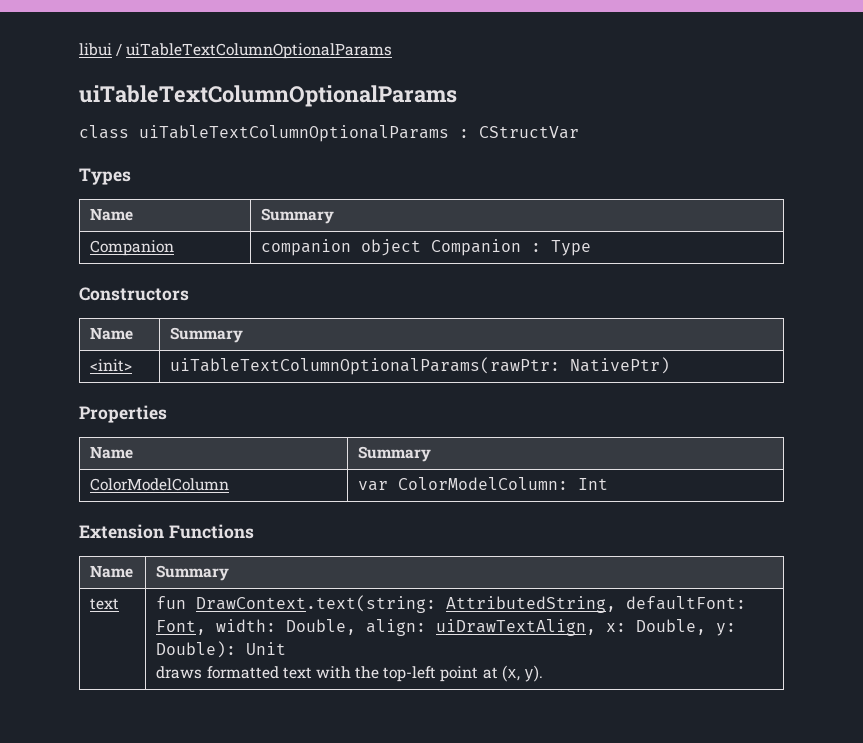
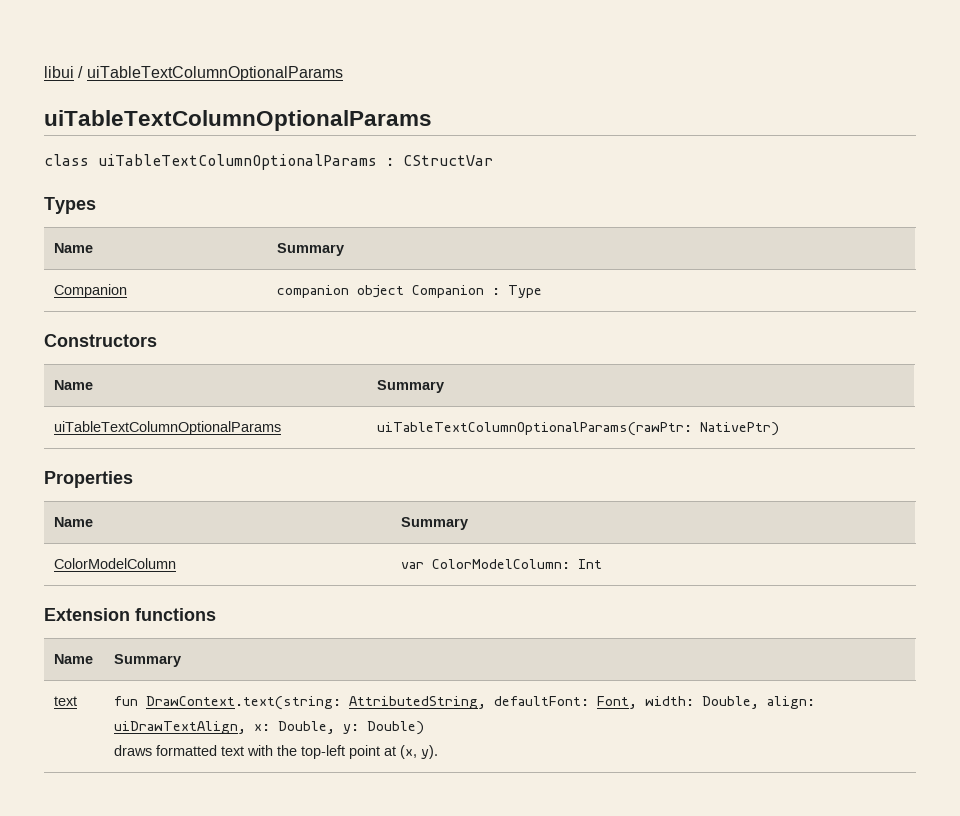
[90,359,133,372] <init> -> [54,421,282,435] uiTableTextColumnOptionalParams
[168,524,254,539] Functions -> [135,608,216,621] functions
[156,641,287,658] Double): Unit -> [367,721,425,735] Double)

